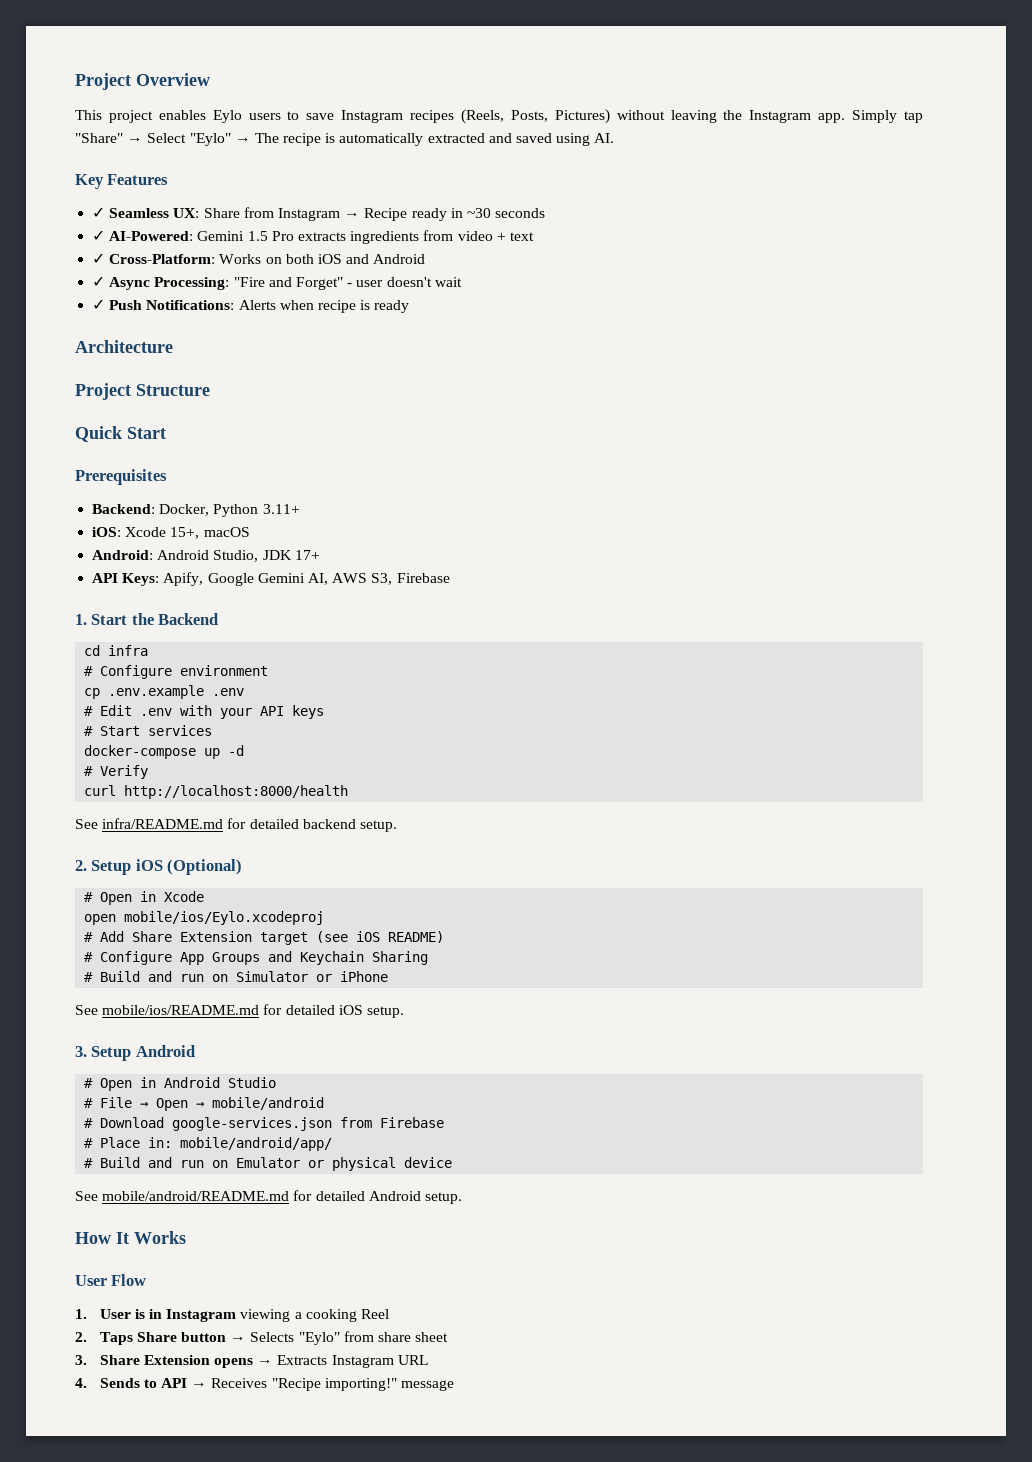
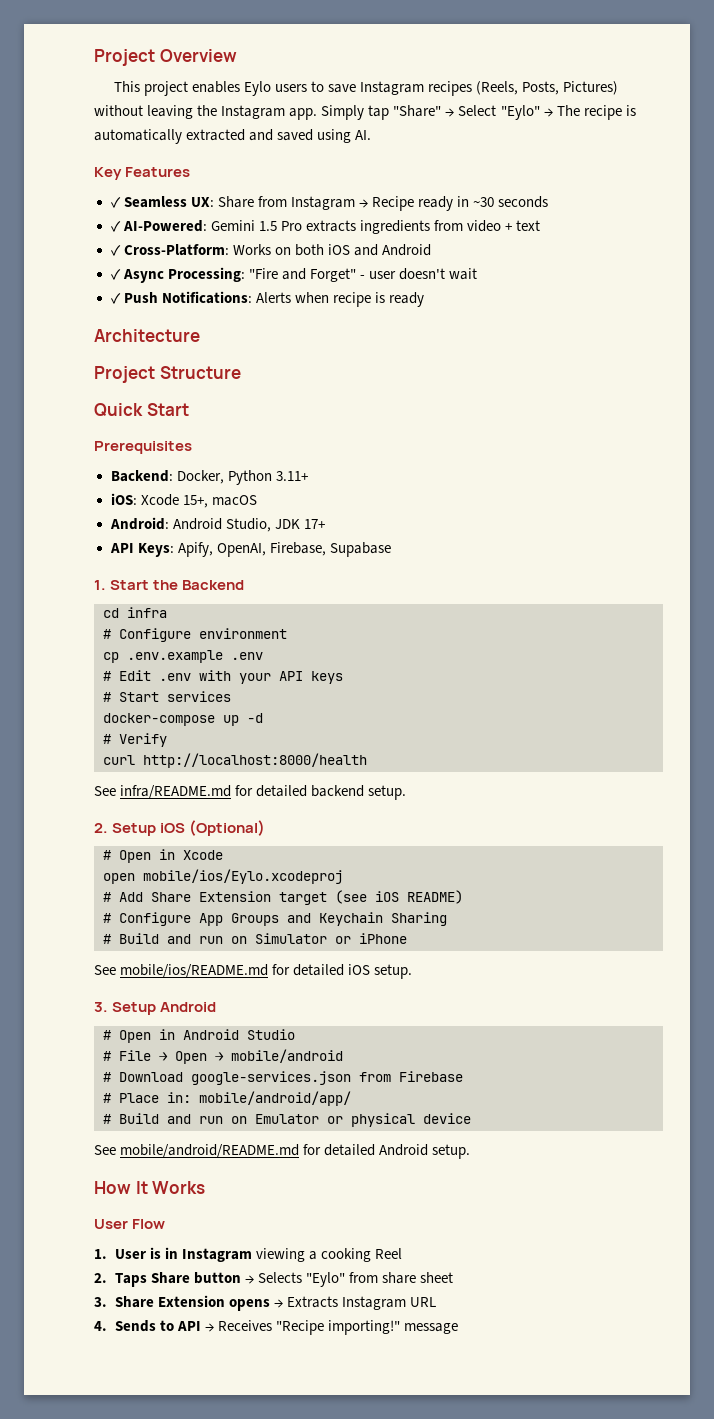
[207,573,450,586] Google Gemini AI, AWS S3, Firebase -> [216,542,391,557] OpenAI, Firebase, Supabase

